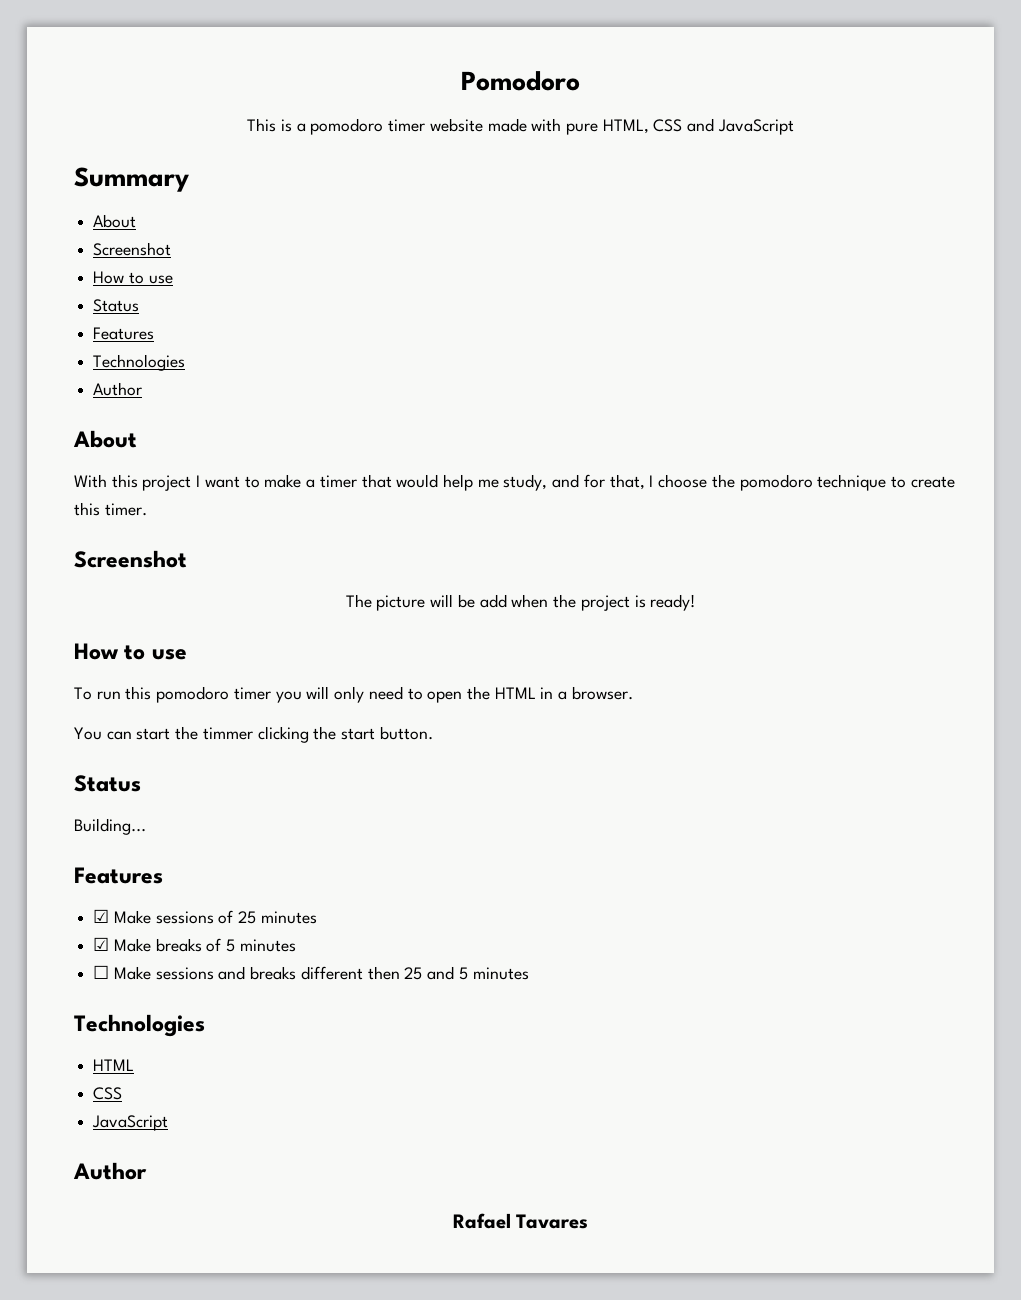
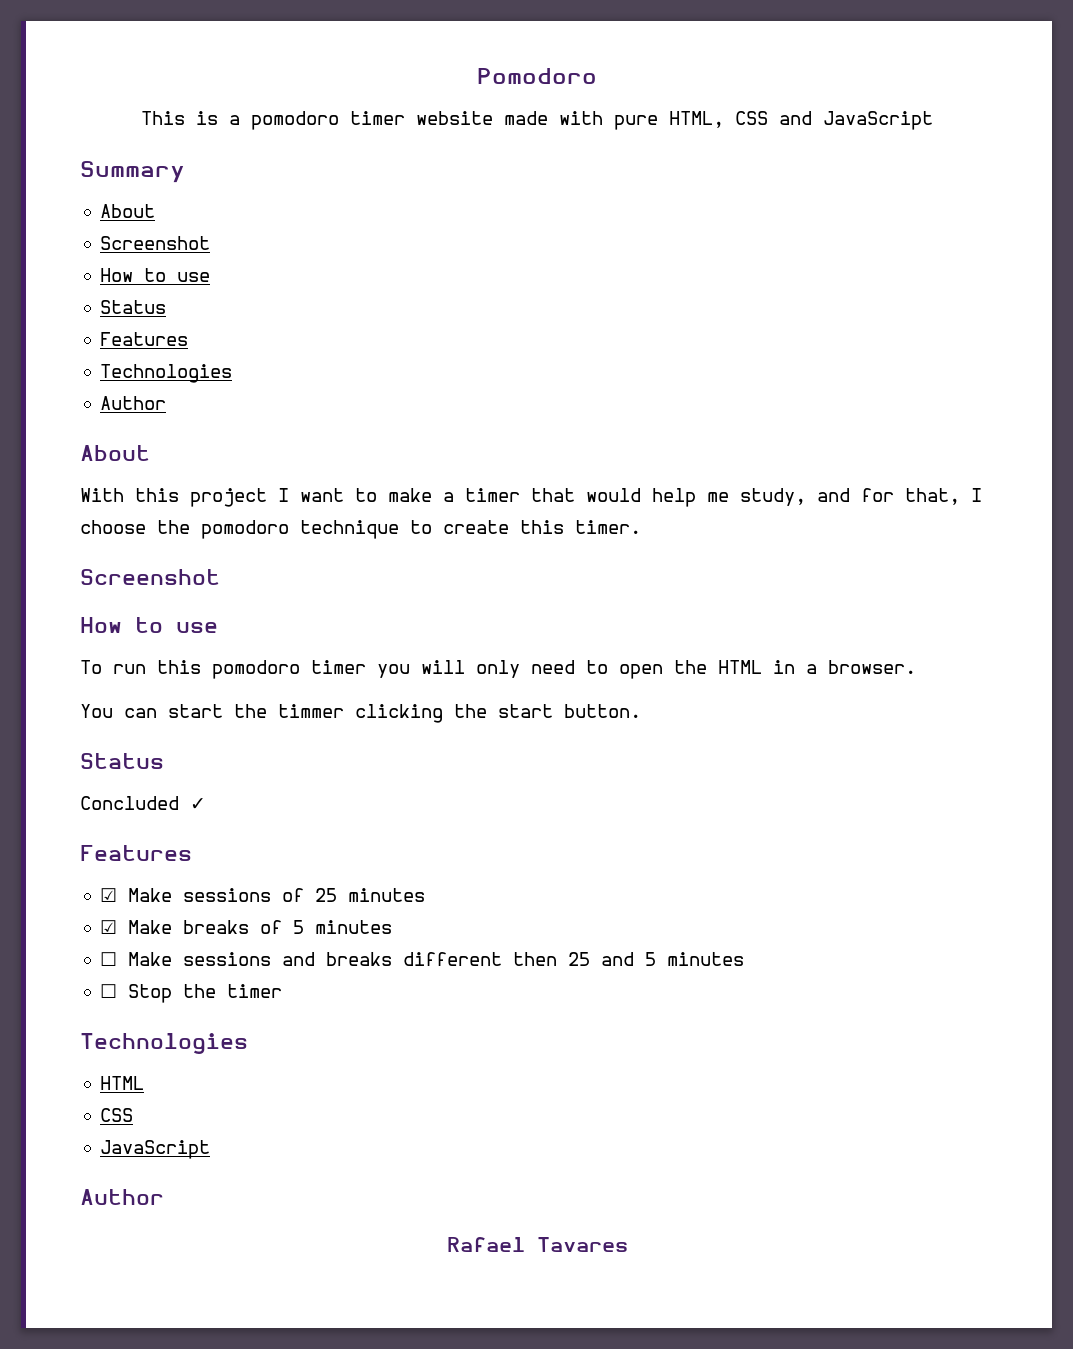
[345,594,696,611] // The picture will be add when the project is ready! -> (220, 577) none
[74,818,146,835] Building... -> [80,796,206,810] Concluded ✓
(529, 973) none -> [100,984,283,1003] // ☐ Stop the timer

